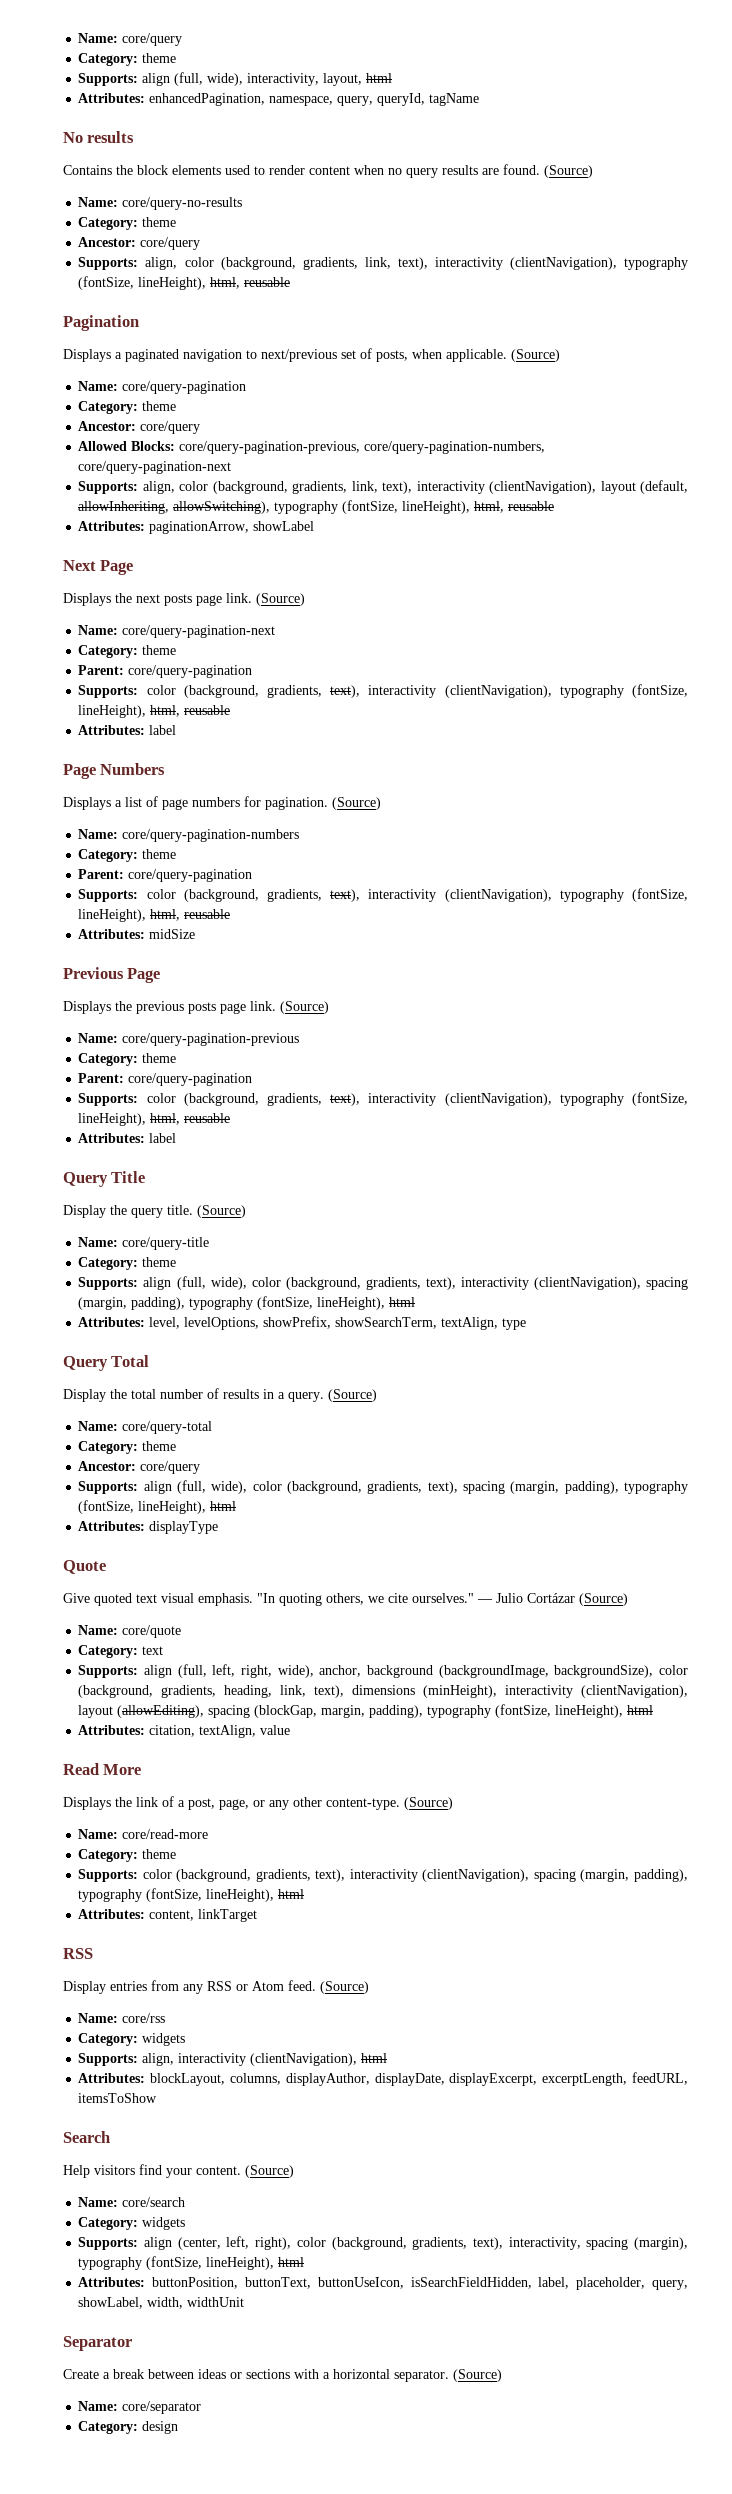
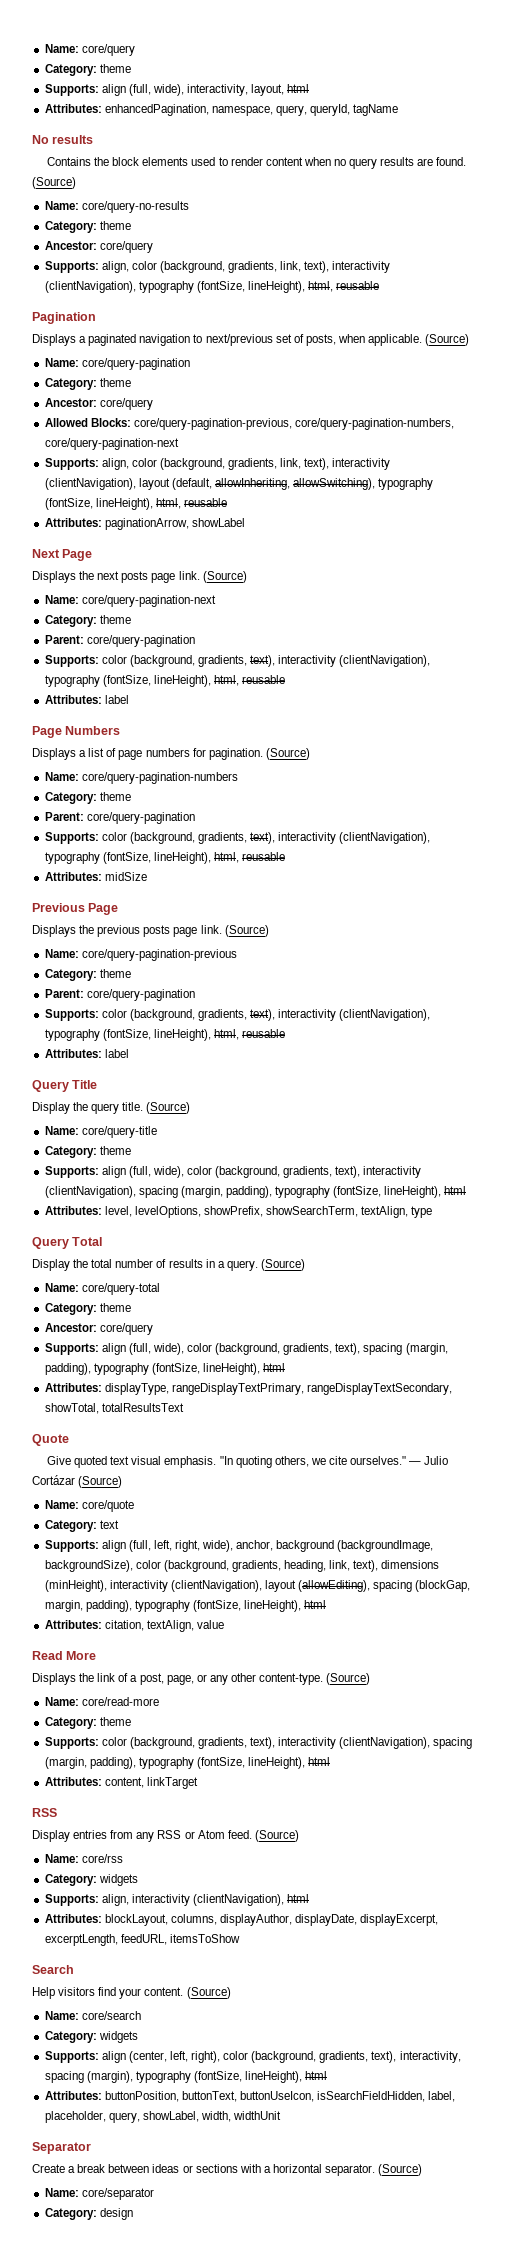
[149,1521,219,1534] displayType -> [104,1383,452,1395] [44,1403,184,1414] displayType, rangeDisplayTextPrimary, rangeDisplayTextSecondary, showTotal, totalResultsText

